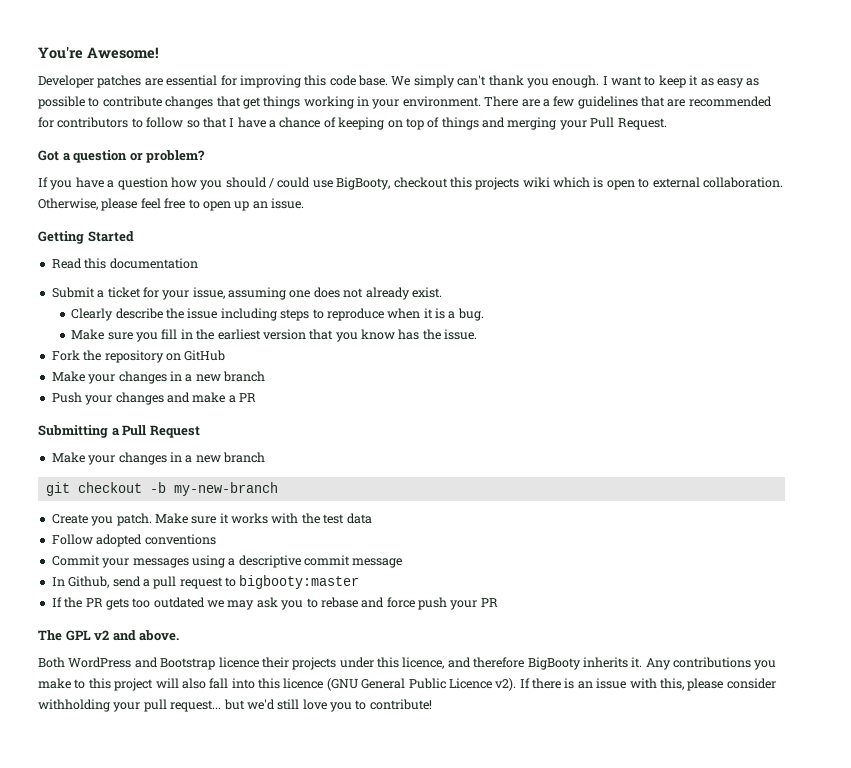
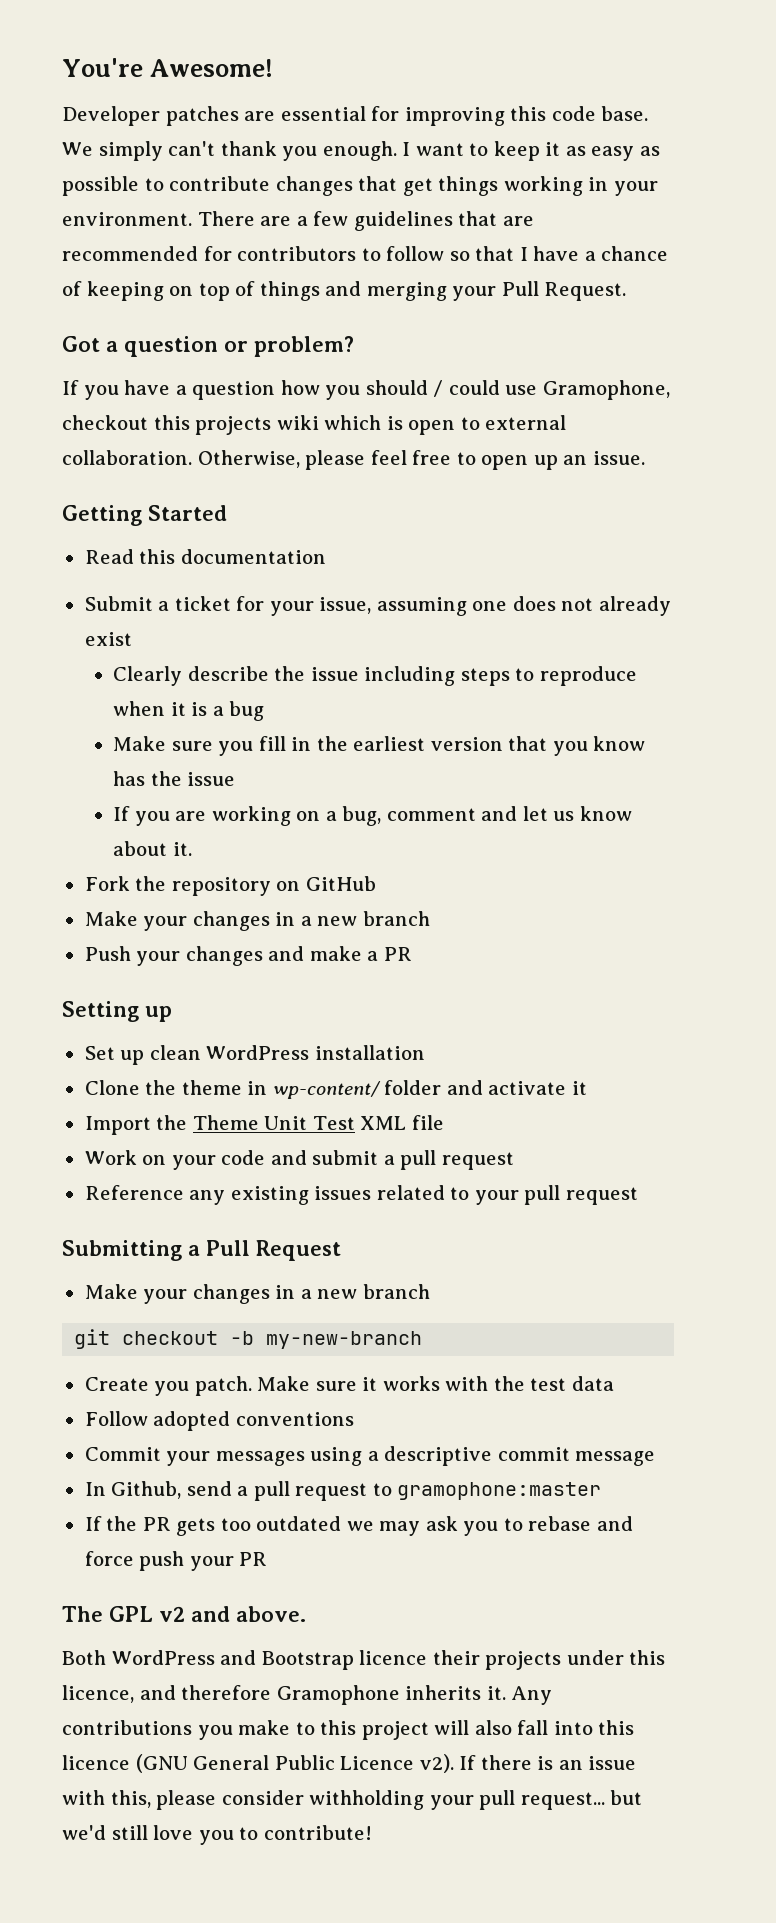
[336,177,391,190] BigBooty, -> [542,380,670,400] Gramophone,
[411,287,442,298] exist. -> [84,632,132,646] exist
[457,308,484,321] bug. -> [229,701,265,721] bug
[444,329,478,340] issue. -> [187,772,236,786] [113,806,632,826] [113,841,192,856] issue // If you are working on a bug, comment and let us know about it.
(256, 397) none -> [62,1001,172,1022] [84,1045,425,1065] [84,1080,587,1099] [84,1115,444,1135] [84,1150,514,1170] [84,1185,638,1205] // Setting up // Set up clean WordPress installation // Clone the theme in wp-content/ folder and activate it // Import the Theme Unit Test XML file // Work on your code and submit a pull request // Reference any existing issues related to your pull request
[239,575,360,589] bigbooty:master -> [397,1482,602,1500] gramophone:master
[527,657,581,670] BigBooty -> [276,1685,400,1705] Gramophone

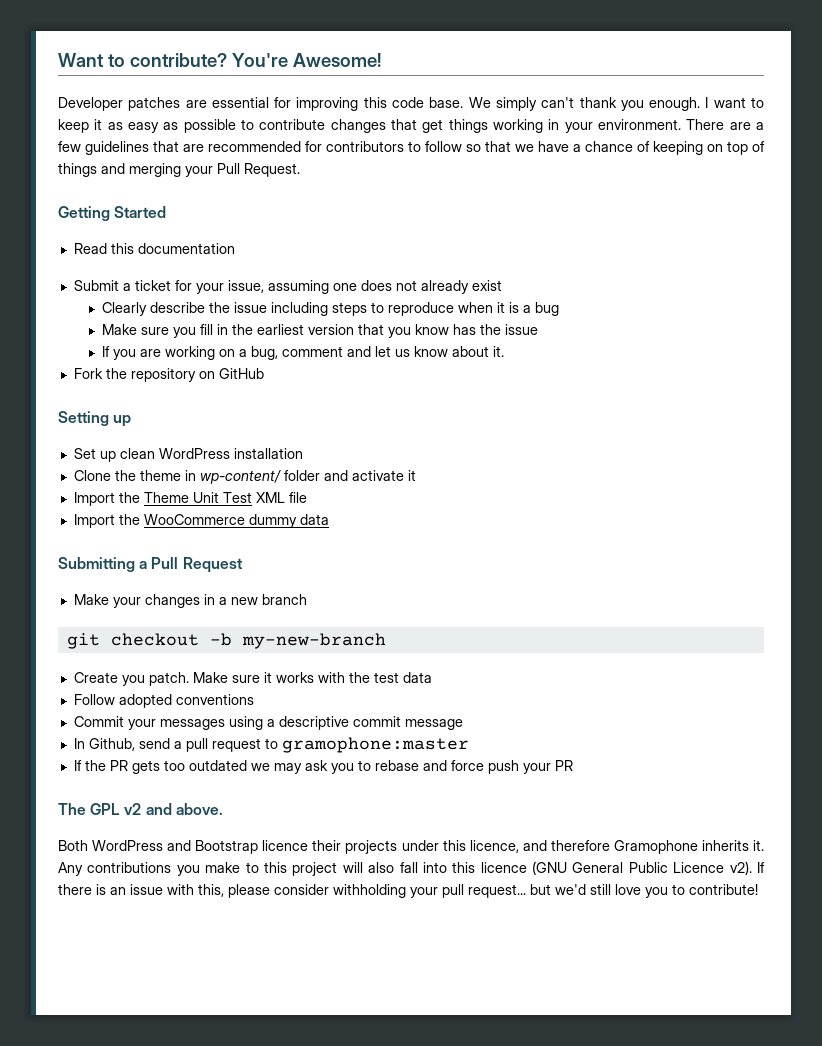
(62, 67) none -> [58,53,227,67] Want to contribute?
[519,247,528,261] I -> [515,144,534,152] we
[62,336,354,357] [62,380,670,400] [62,415,567,435] [62,450,645,470] // Got a question or problem? // If you have a question how you should / could use Gramophone, checkout this projects wiki which is open to external collaboration. Otherwise, please feel free to open up an issue. -> (300, 170) none
[84,911,430,931] [84,946,412,966] // Make your changes in a new branch // Push your changes and make a PR -> (264, 373) none
[84,1150,514,1170] [84,1185,638,1205] Work on your code and submit a pull request // Reference any existing issues related to your pull request -> [73,514,329,528] Import the WooCommerce dummy data

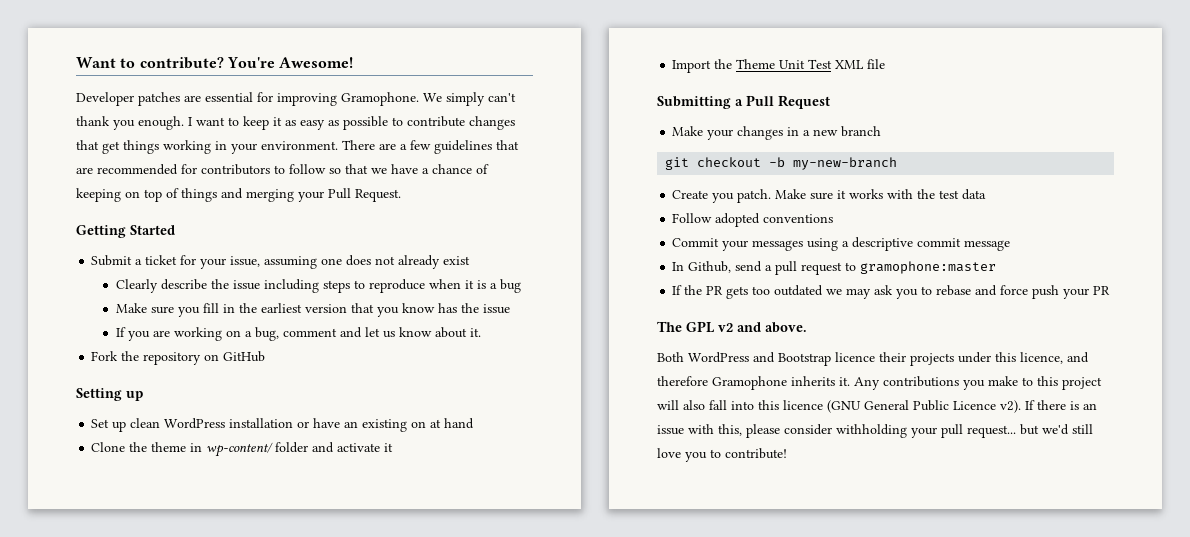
[363,97,464,108] this code base. -> [341,92,419,106] Gramophone.
[73,243,235,254] // Read this documentation -> (175, 230) none
(303, 453) none -> [297,418,475,432] or have an existing on at hand
[73,514,329,528] // Import the WooCommerce dummy data -> (886, 64) none

